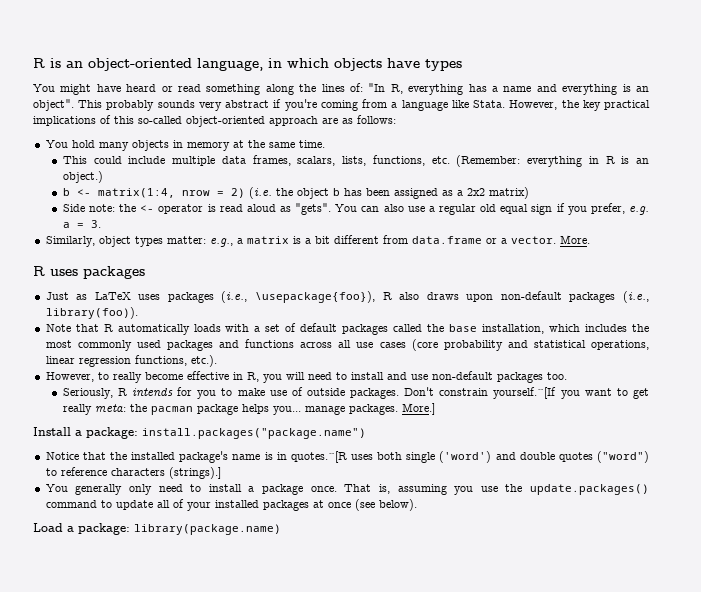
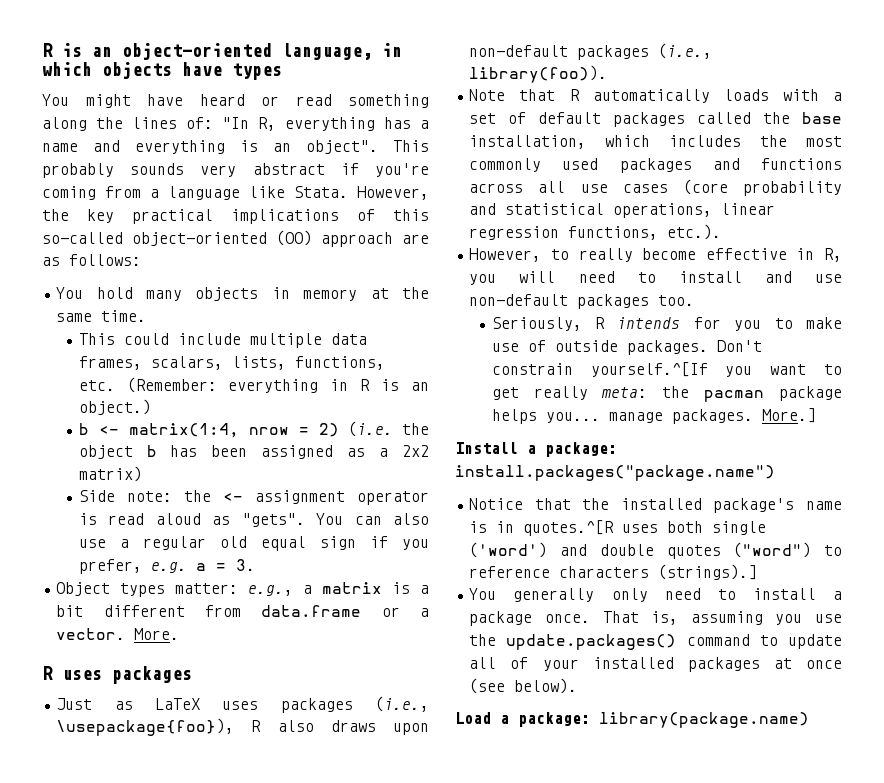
(265, 121) none -> [276,230,312,246] (OO)
(155, 208) none -> [254,490,345,504] assignment
[45,236,131,247] Similarly, object -> [56,582,111,596] Object

